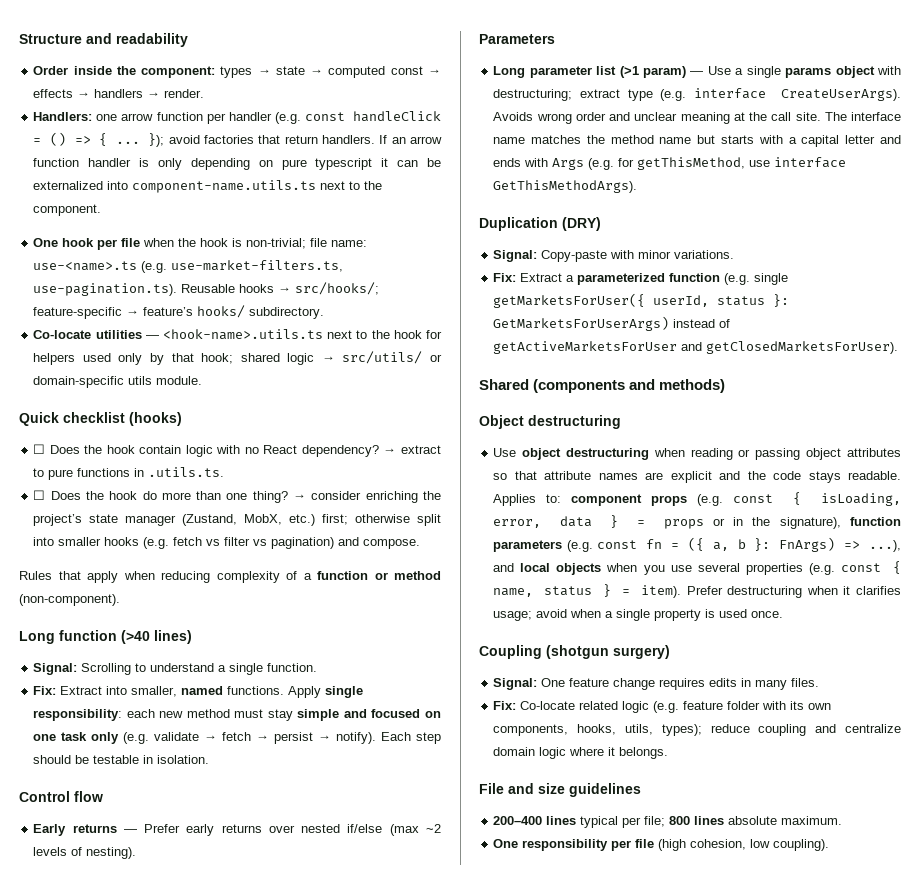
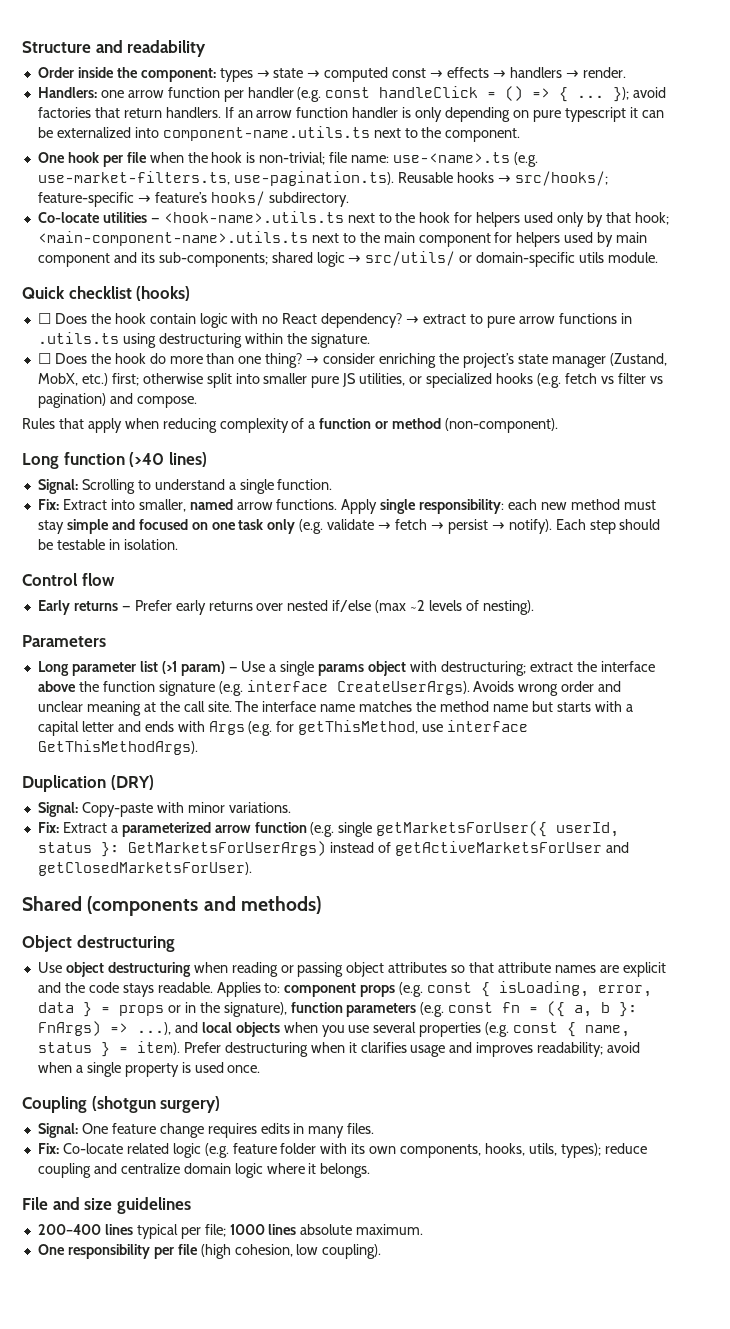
(234, 358) none -> [37,231,648,247] [37,252,268,267] <main-component-name>.utils.ts next to the main component for helpers used by main component and its sub-components;
(74, 474) none -> [518,316,555,324] arrow
[148,467,225,477] .utils.ts. -> [37,332,370,348] .utils.ts using destructuring within the signature.
(102, 541) none -> [311,373,493,388] pure JS utilities, or specialized
(224, 690) none -> [236,502,273,510] arrow
[627,89,653,101] type -> [576,661,655,672] [37,681,215,696] the interface above the function signature
(666, 279) none -> [214,825,251,833] arrow
[493,611,533,621] usage; -> [410,1042,604,1057] usage and improves readability;
[669,816,691,825] 800 -> [229,1224,265,1235] 1000

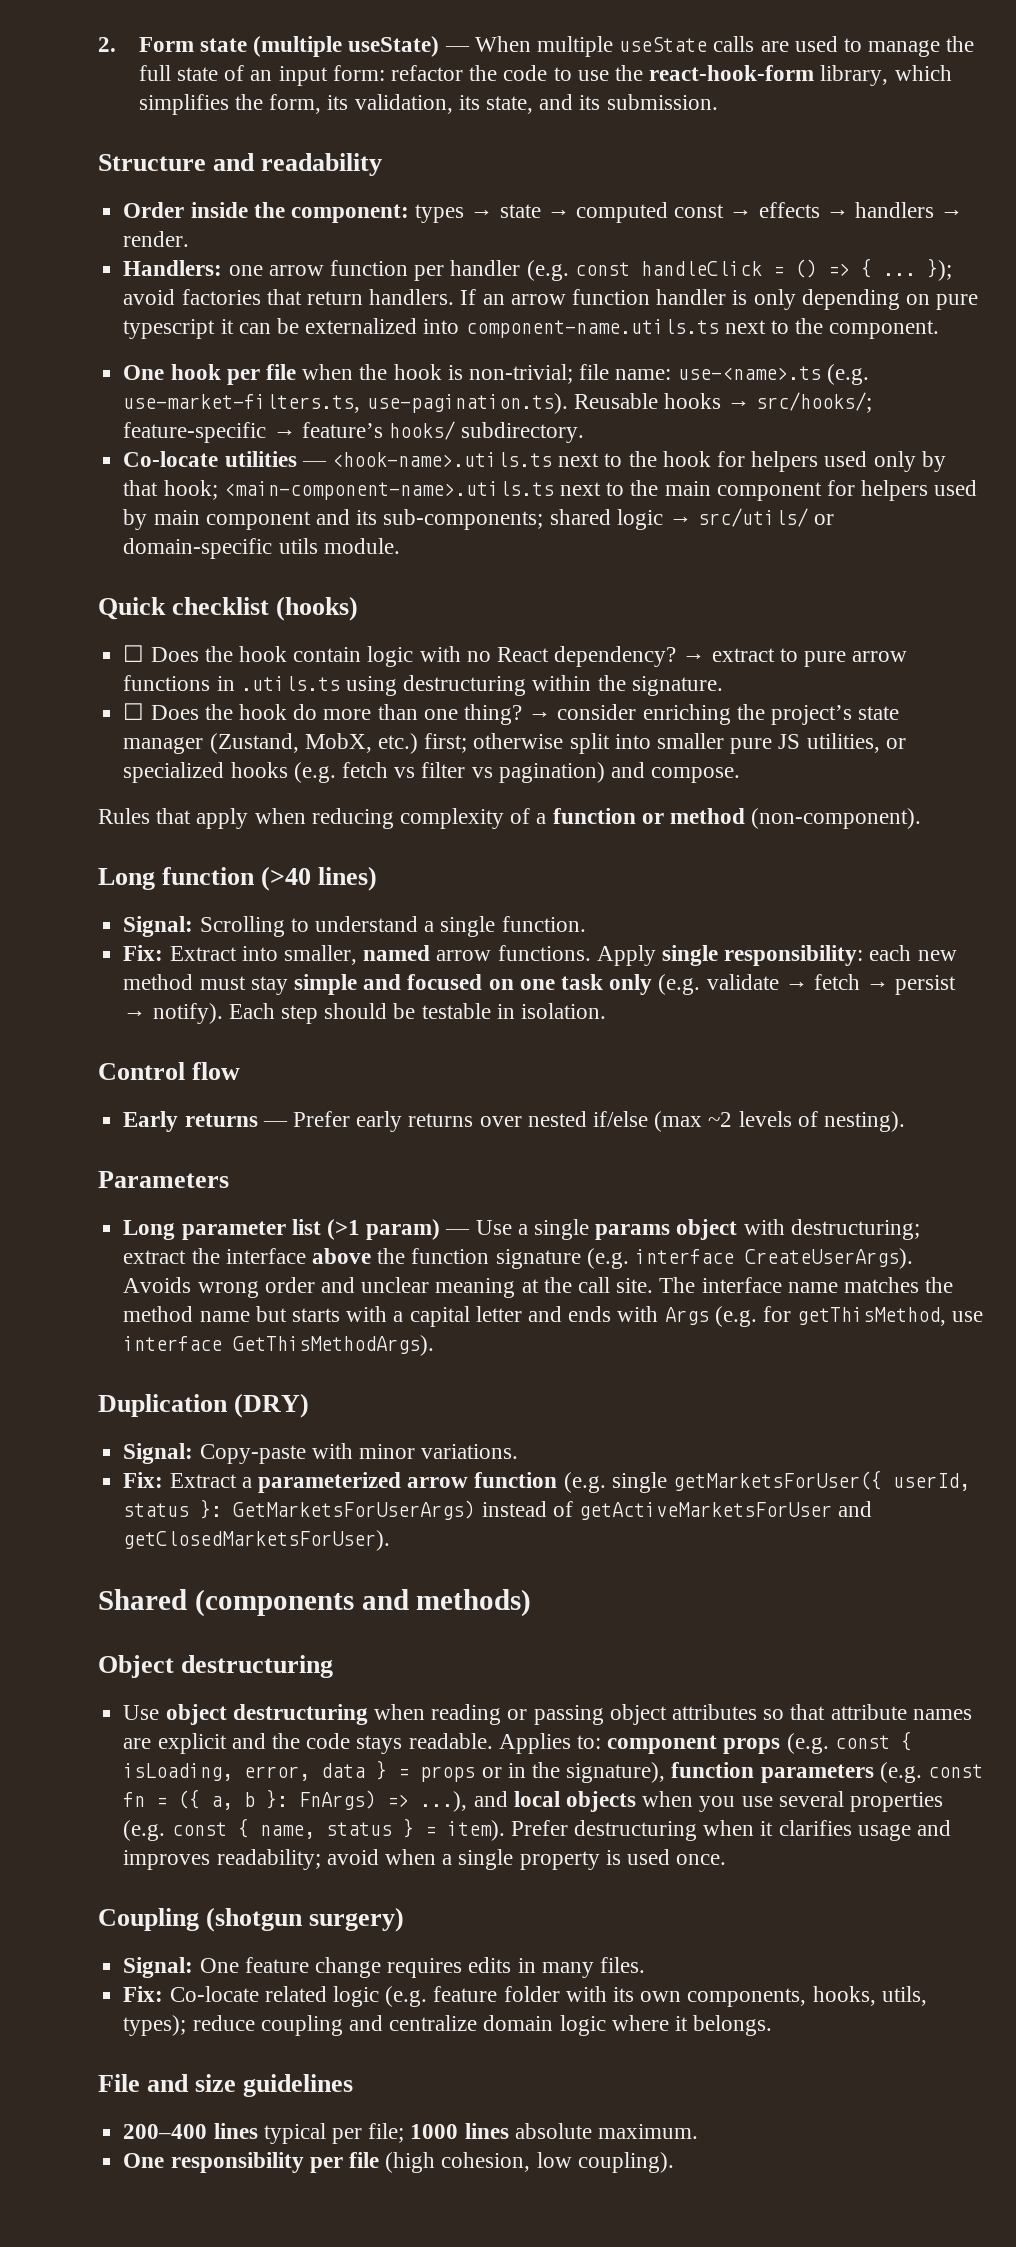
(22, 47) none -> [98,36,975,57] [138,65,952,86] [138,94,718,115] 2. Form state (multiple useState) — When multiple useState calls are used to manage the full state of an input form: refactor the code to use the react-hook-form library, which simplifies the form, its validation, its state, and its submission. //

